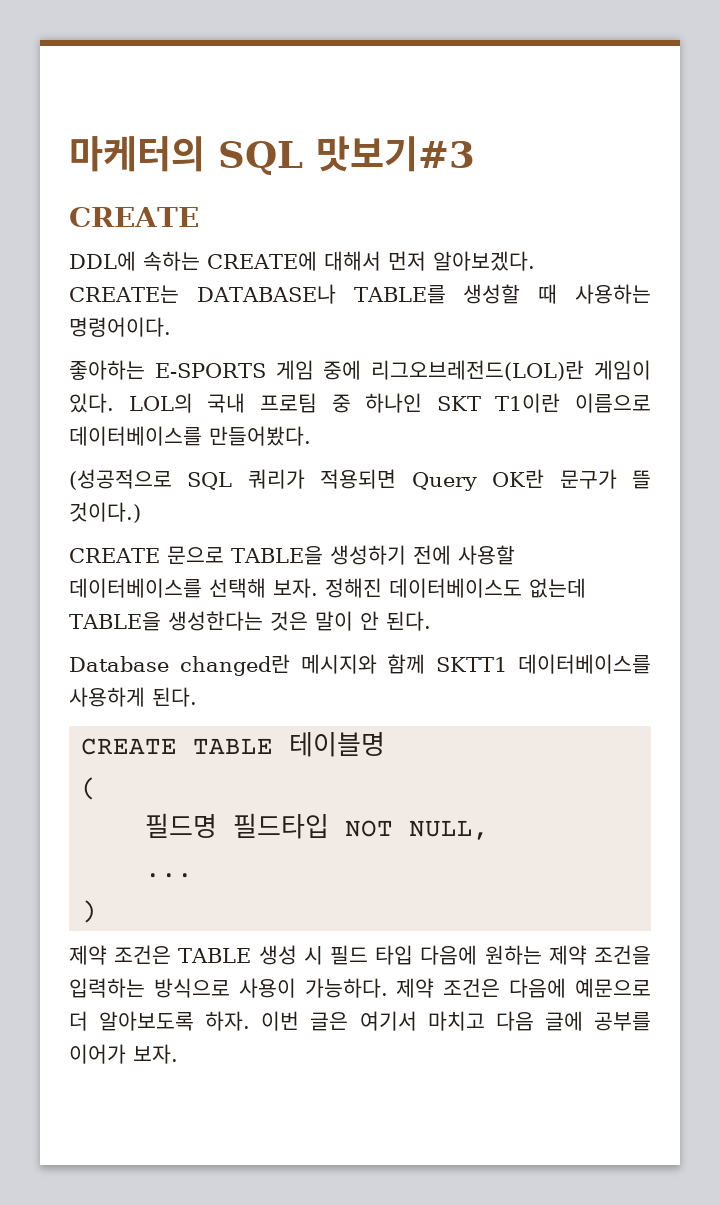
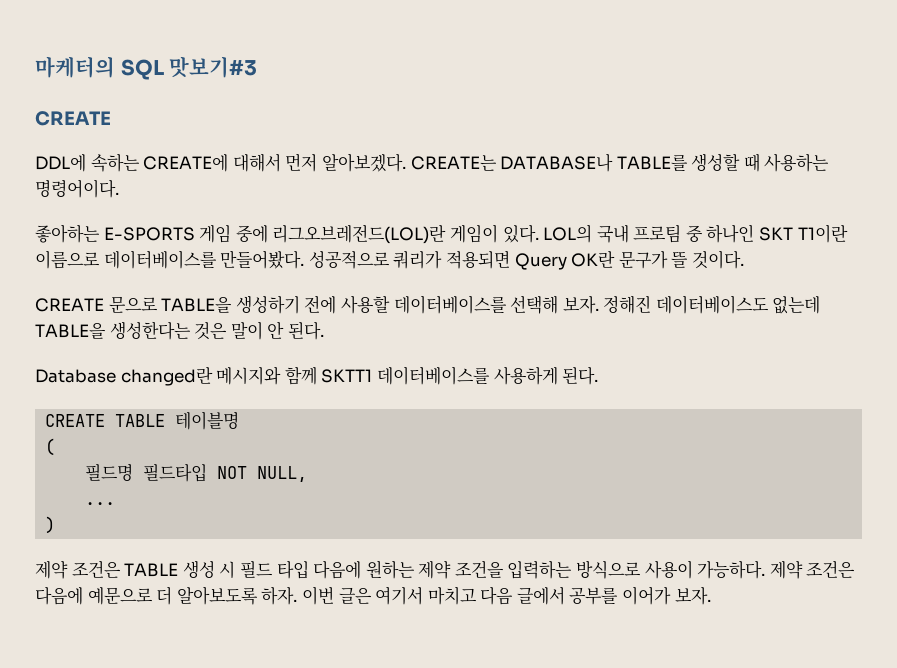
[69,469,233,490] // (성공적으로 SQL -> [308,251,390,269] 성공적으로
[69,502,141,523] 것이다.) -> [691,250,744,269] 것이다.
[544,1011,583,1031] 글에 -> [516,586,565,605] 글에서

